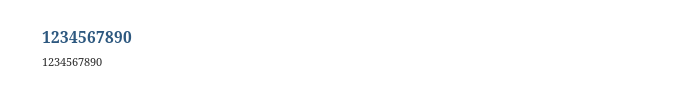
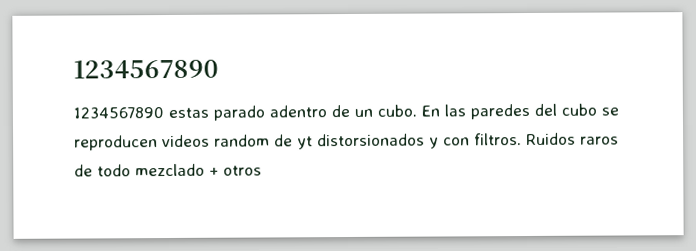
(102, 62) none -> [168,103,619,121] [74,132,619,151] [74,163,262,177] estas parado adentro de un cubo. En las paredes del cubo se reproducen videos random de yt distorsionados y con filtros. Ruidos raros de todo mezclado + otros

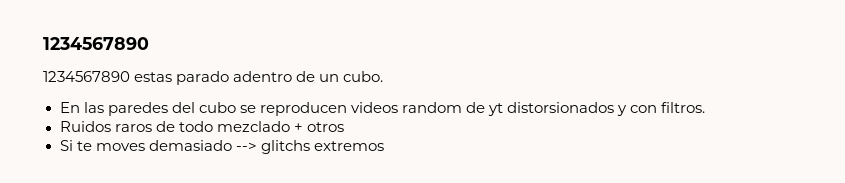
(417, 110) none -> (384, 76) //
(522, 139) none -> (706, 107) //
(262, 170) none -> [59,140,384,154] // Si te moves demasiado --> glitchs extremos

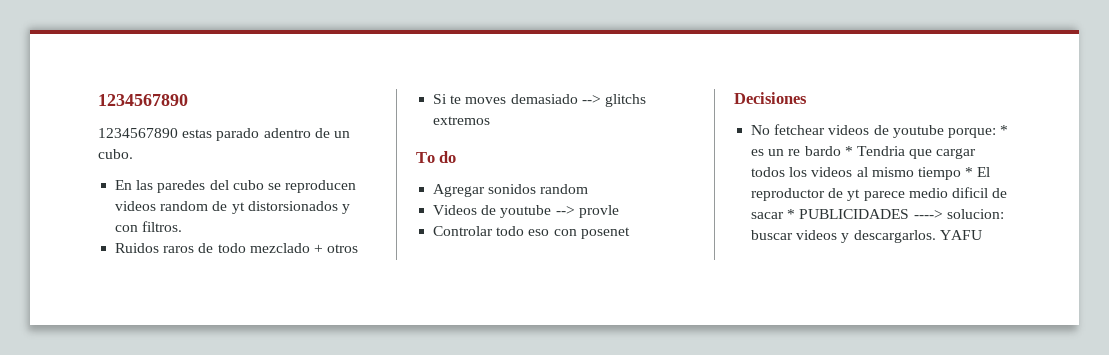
(384, 146) none -> [416,151,457,163] [433,184,589,197] [433,205,619,218] [433,226,630,239] [734,92,807,104] [751,124,1009,138] [751,146,977,159] [751,167,991,180] [751,187,1008,201] [751,209,1004,219] [751,230,982,243] // To do // Agregar sonidos random // Videos de youtube --> provle // Controlar todo eso con posenet // Decisiones // No fetchear videos de youtube porque: * es un re bardo * Tendria que cargar todos los videos al mismo tiempo * El reproductor de yt parece medio dificil de sacar * PUBLICIDADES ----> solucion: buscar videos y descargarlos. YAFU

